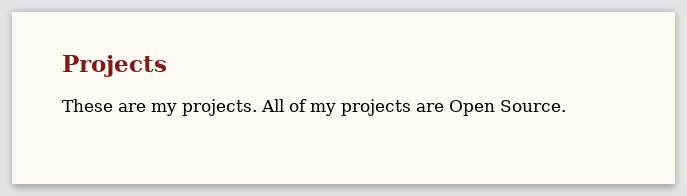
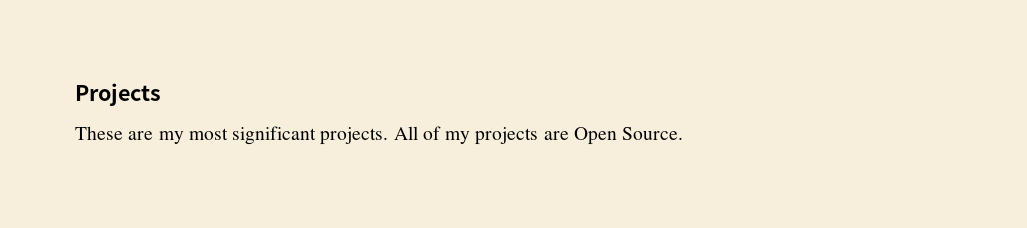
(177, 109) none -> [188,126,317,145] most significant

